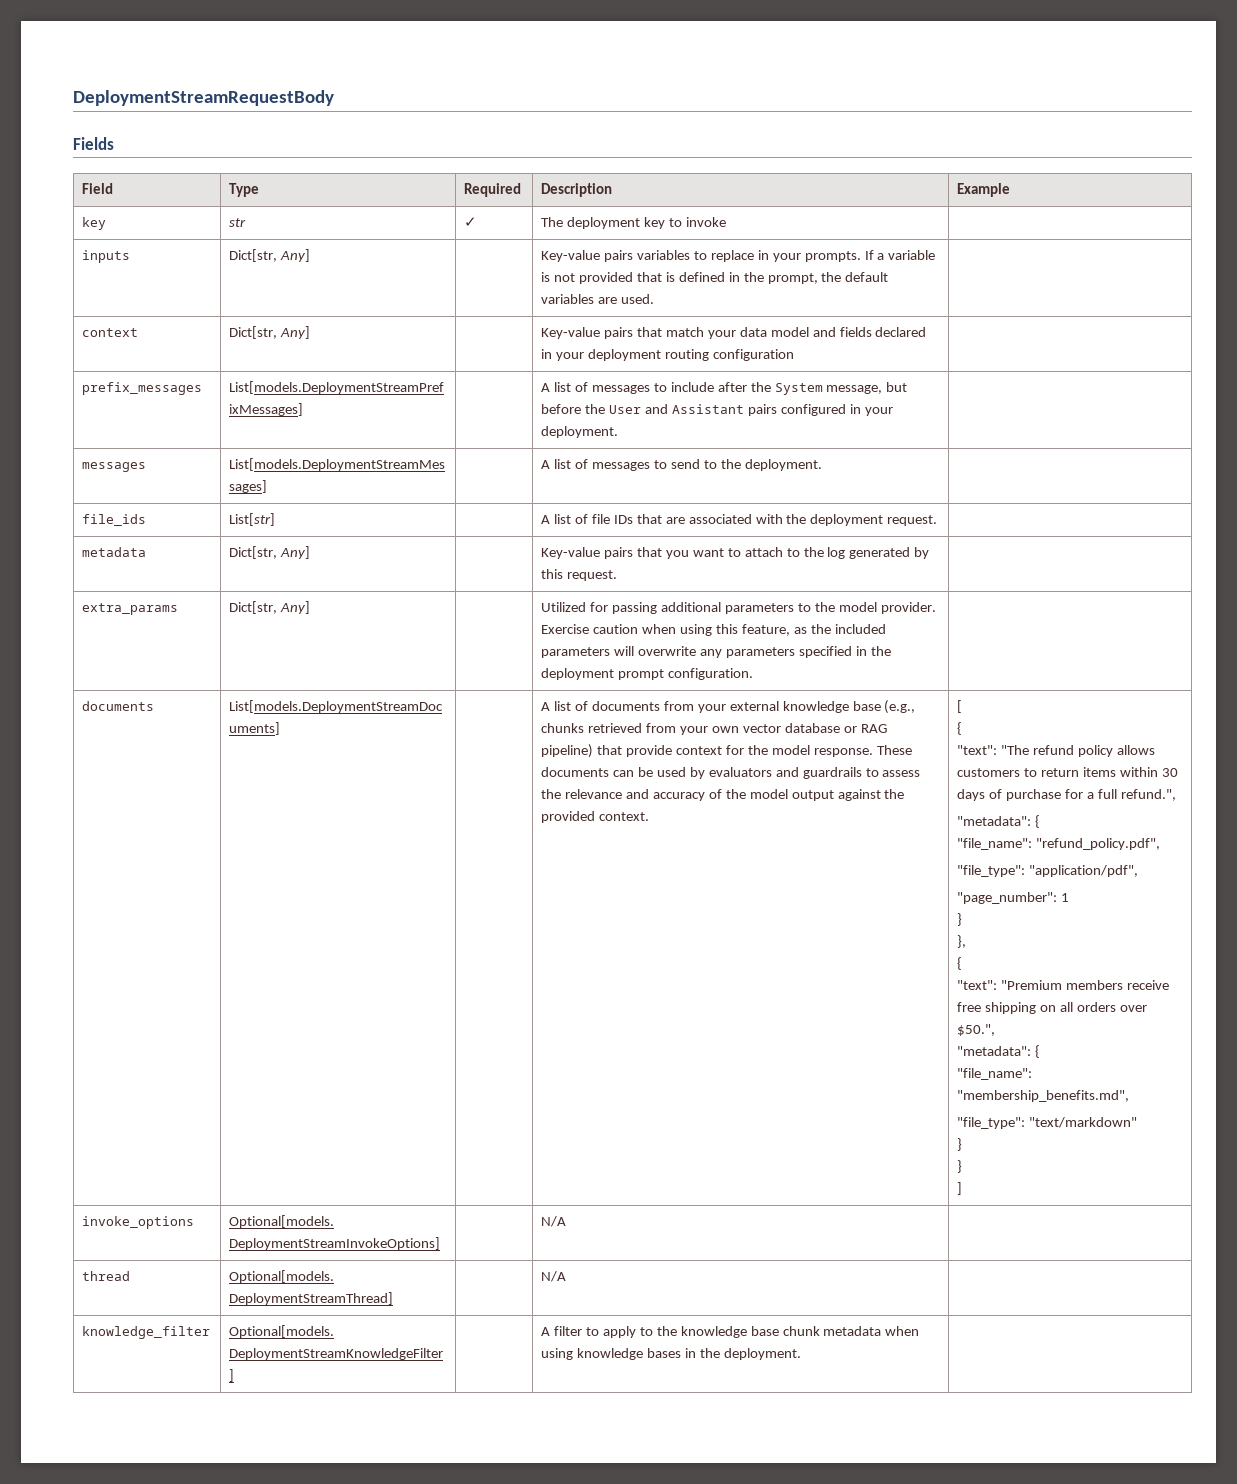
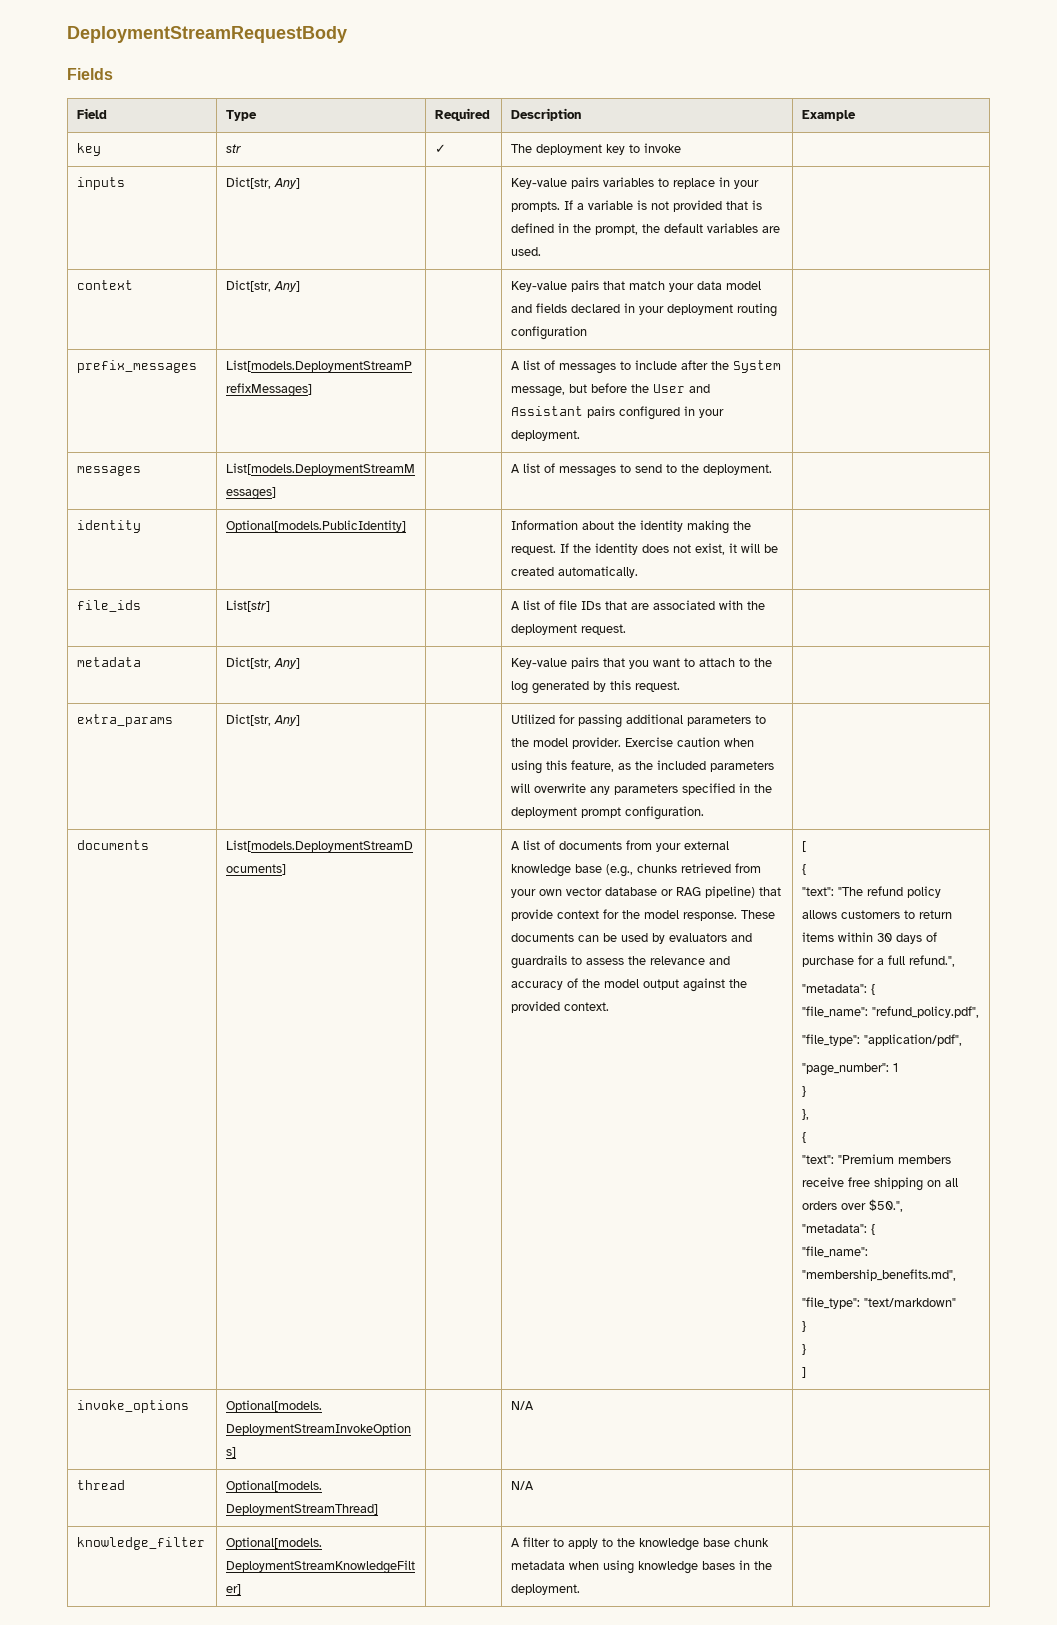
(822, 465) none -> [77,520,142,533] [226,520,407,532] [511,520,752,534] [511,543,779,555] [511,566,639,578] // identity | Optional[models.PublicIdentity] | | Information about the identity making the request. If the identity does not exist, it will be created automatically. |

